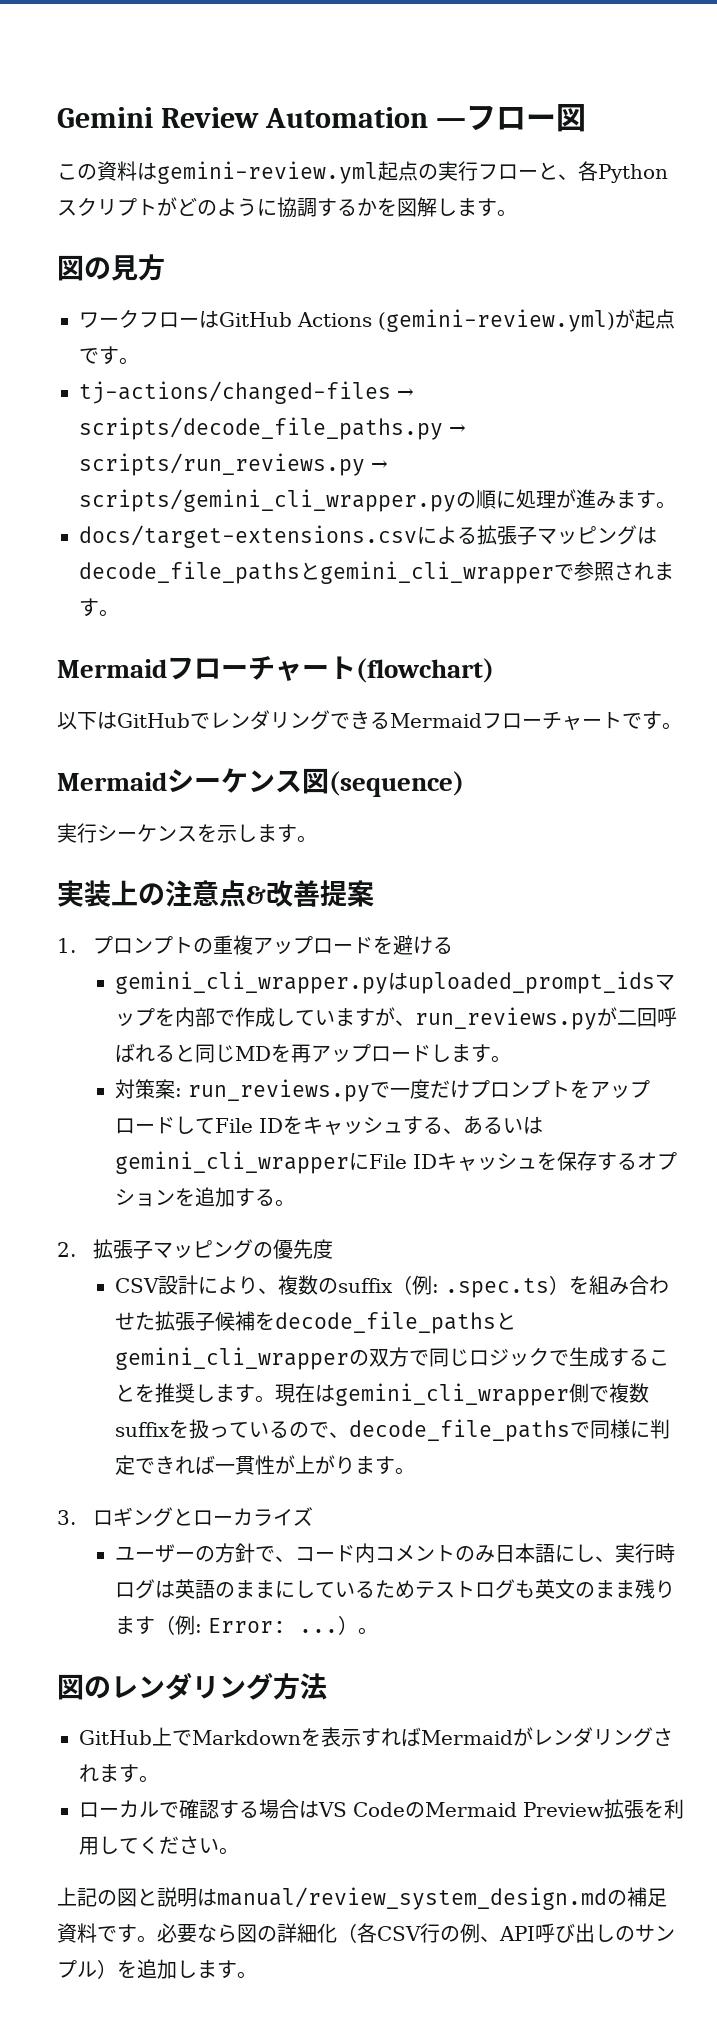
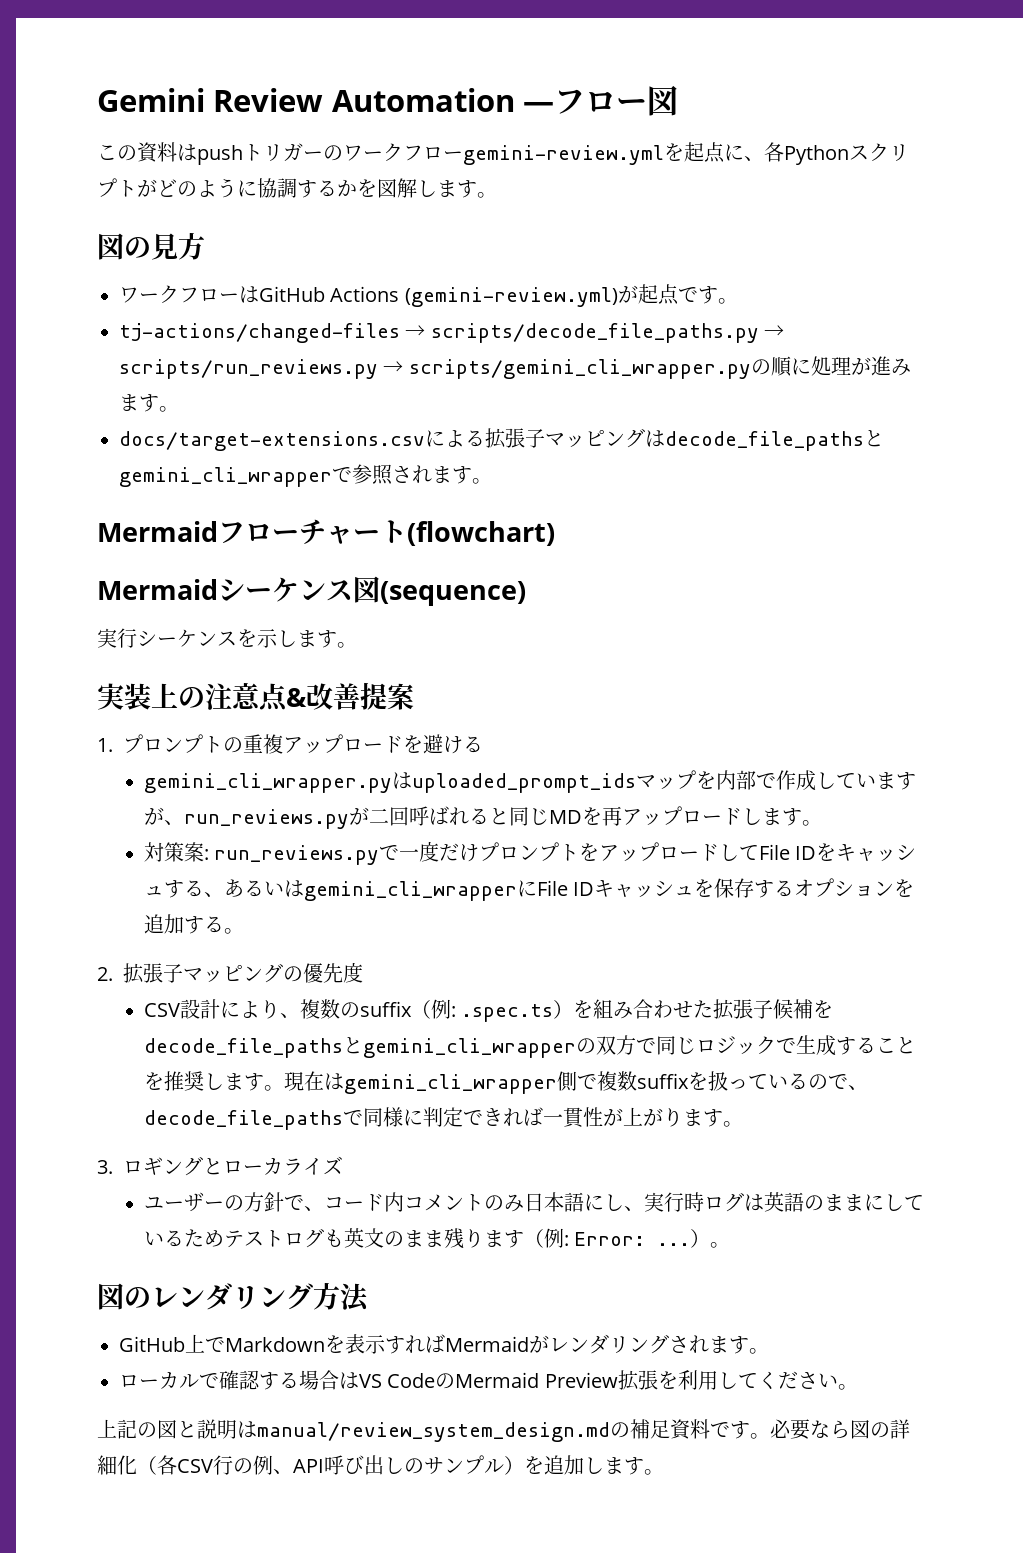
[157,161,558,184] gemini-review.yml起点の実行フローと -> [197,142,744,165] pushトリガーのワークフローgemini-review.ymlを起点に
[57,710,682,730] // 以下はGitHubでレンダリングできるMermaidフローチャートです。 -> (555, 533) none

